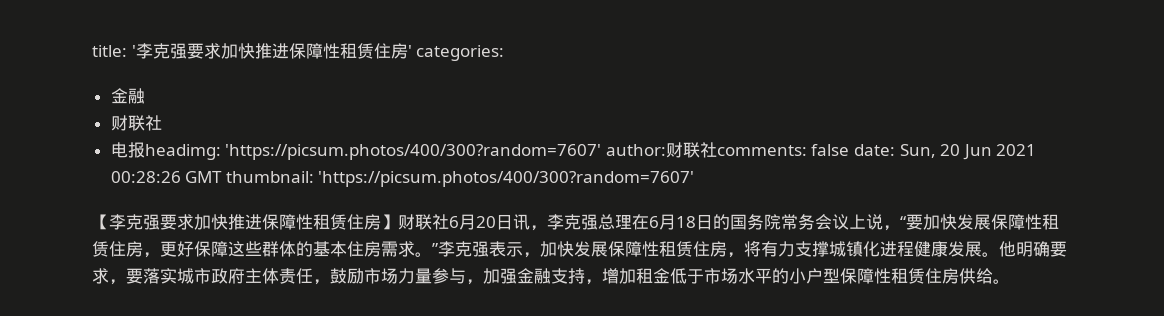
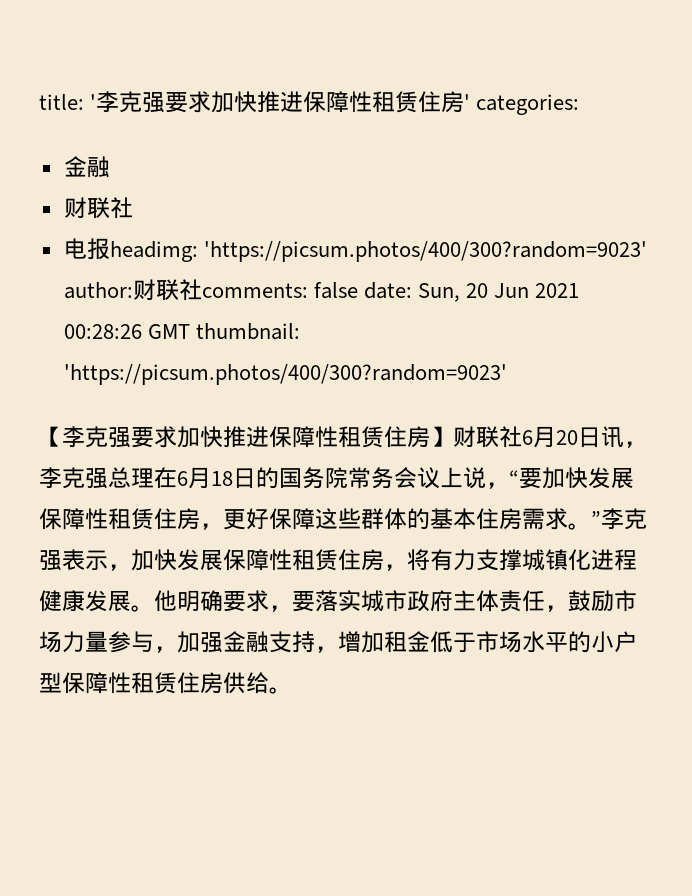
[225,144,602,160] 'https://picsum.photos/400/300?random=7607' -> [203,241,647,262] 'https://picsum.photos/400/300?random=9023'
[318,171,695,187] 'https://picsum.photos/400/300?random=7607' -> [63,364,507,385] 'https://picsum.photos/400/300?random=9023'

